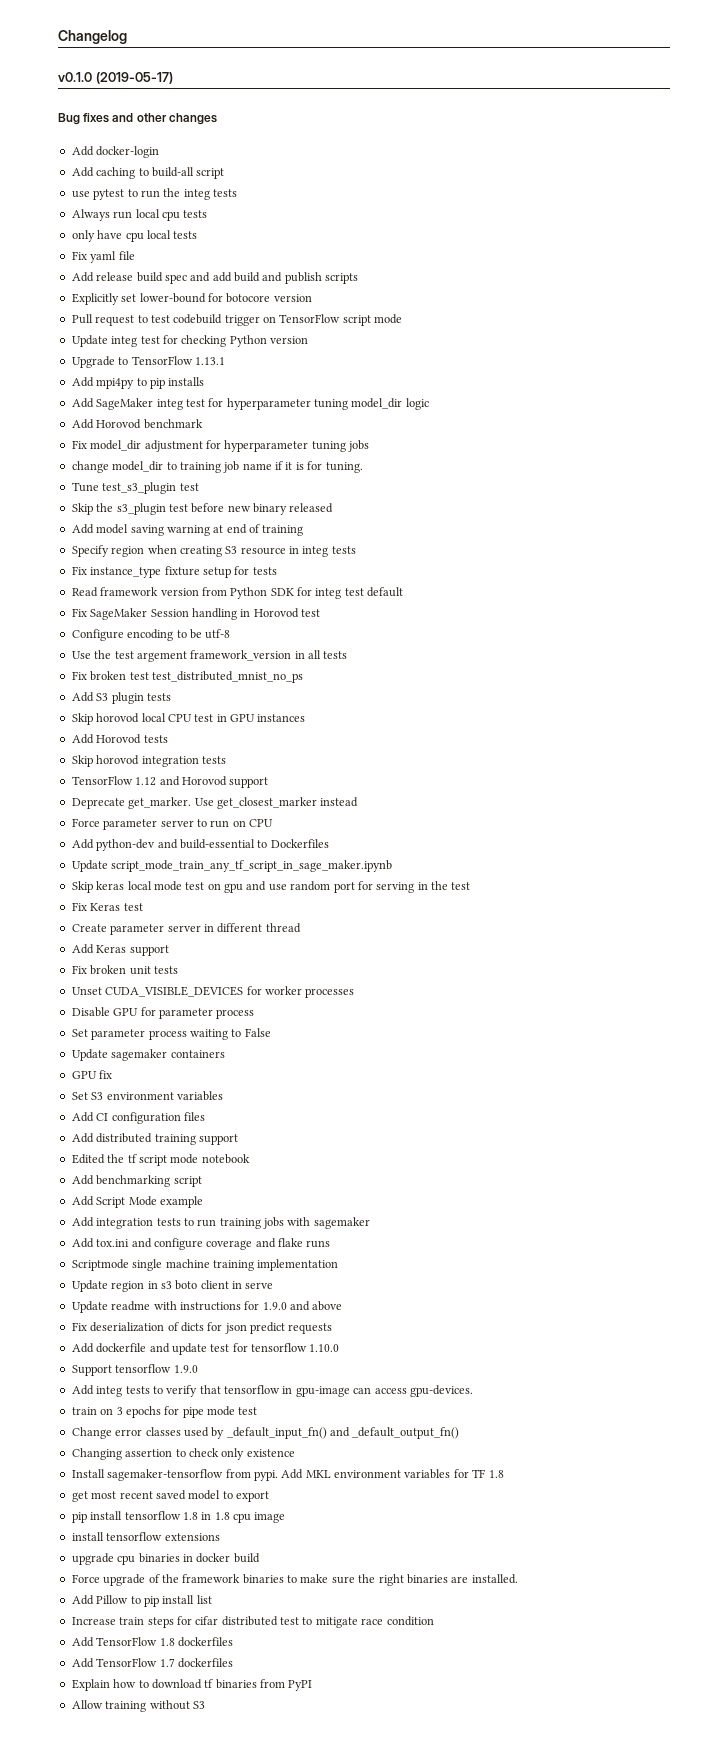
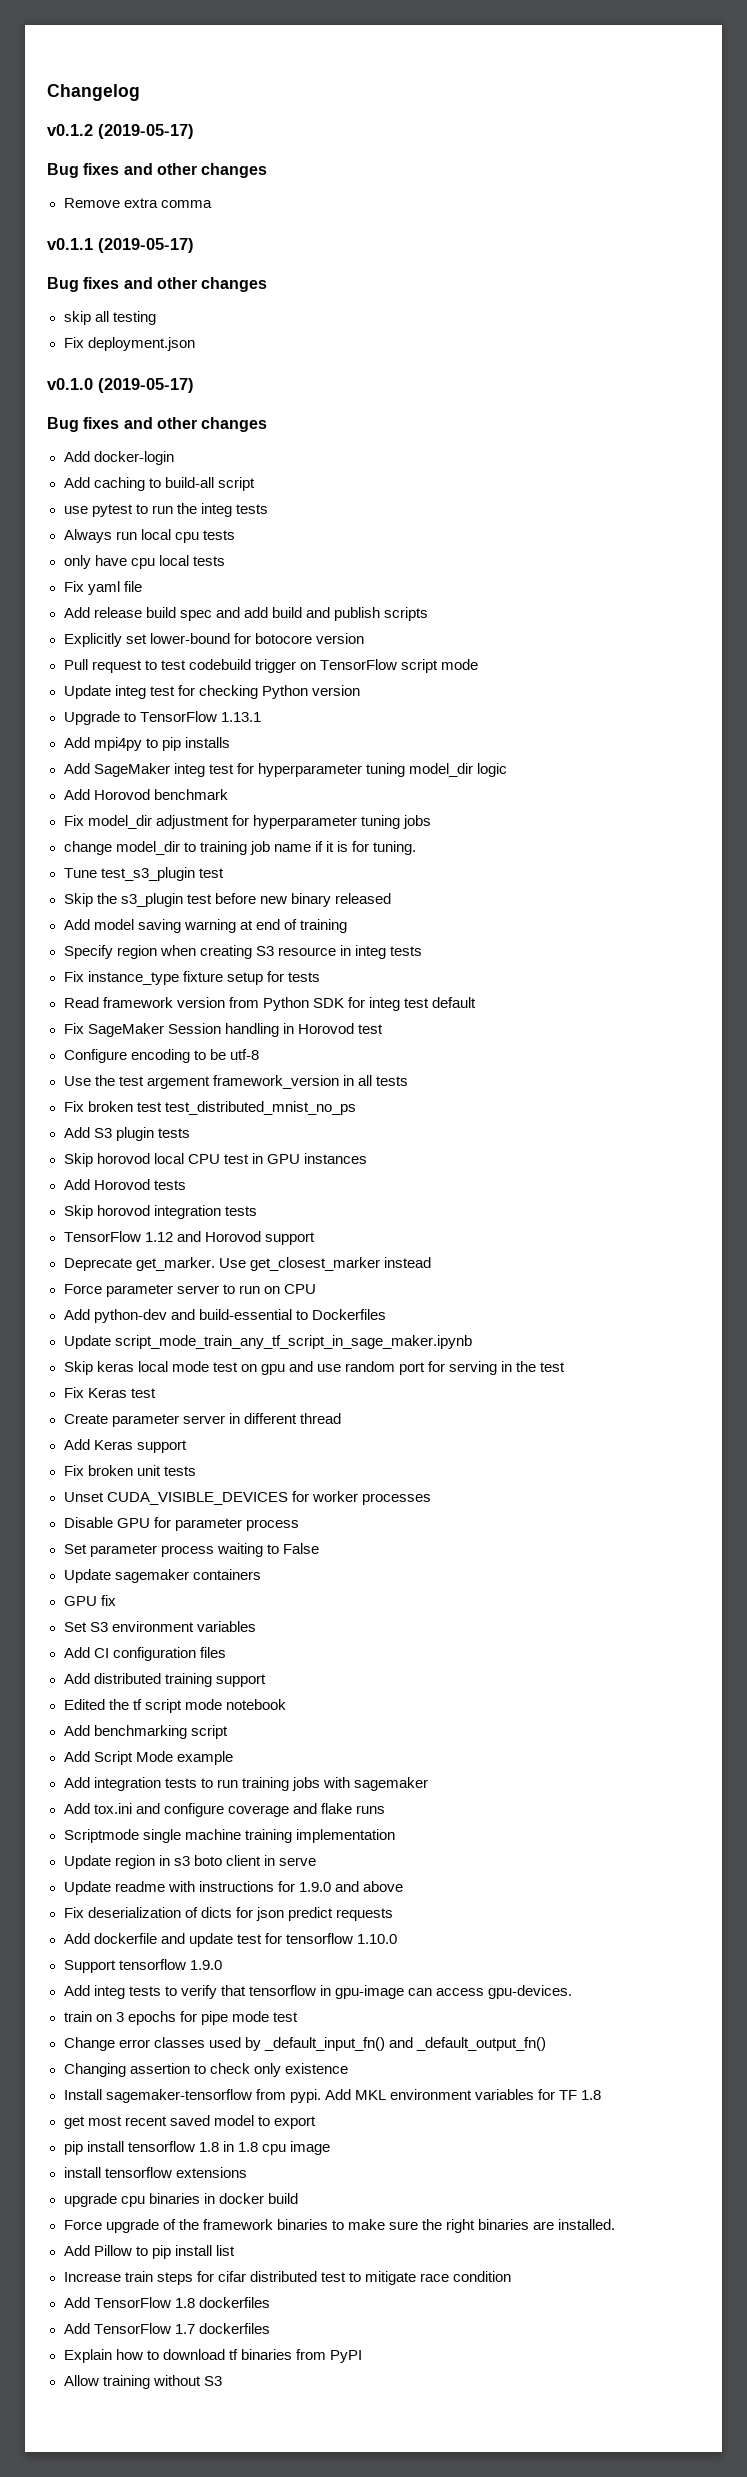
(127, 37) none -> [47,124,194,139] [47,163,268,178] [63,198,212,208] [47,238,194,253] [47,277,268,292] [63,311,156,325] [63,337,195,351] // v0.1.2 (2019-05-17) // Bug fixes and other changes // Remove extra comma // v0.1.1 (2019-05-17) // Bug fixes and other changes // skip all testing // Fix deployment.json

